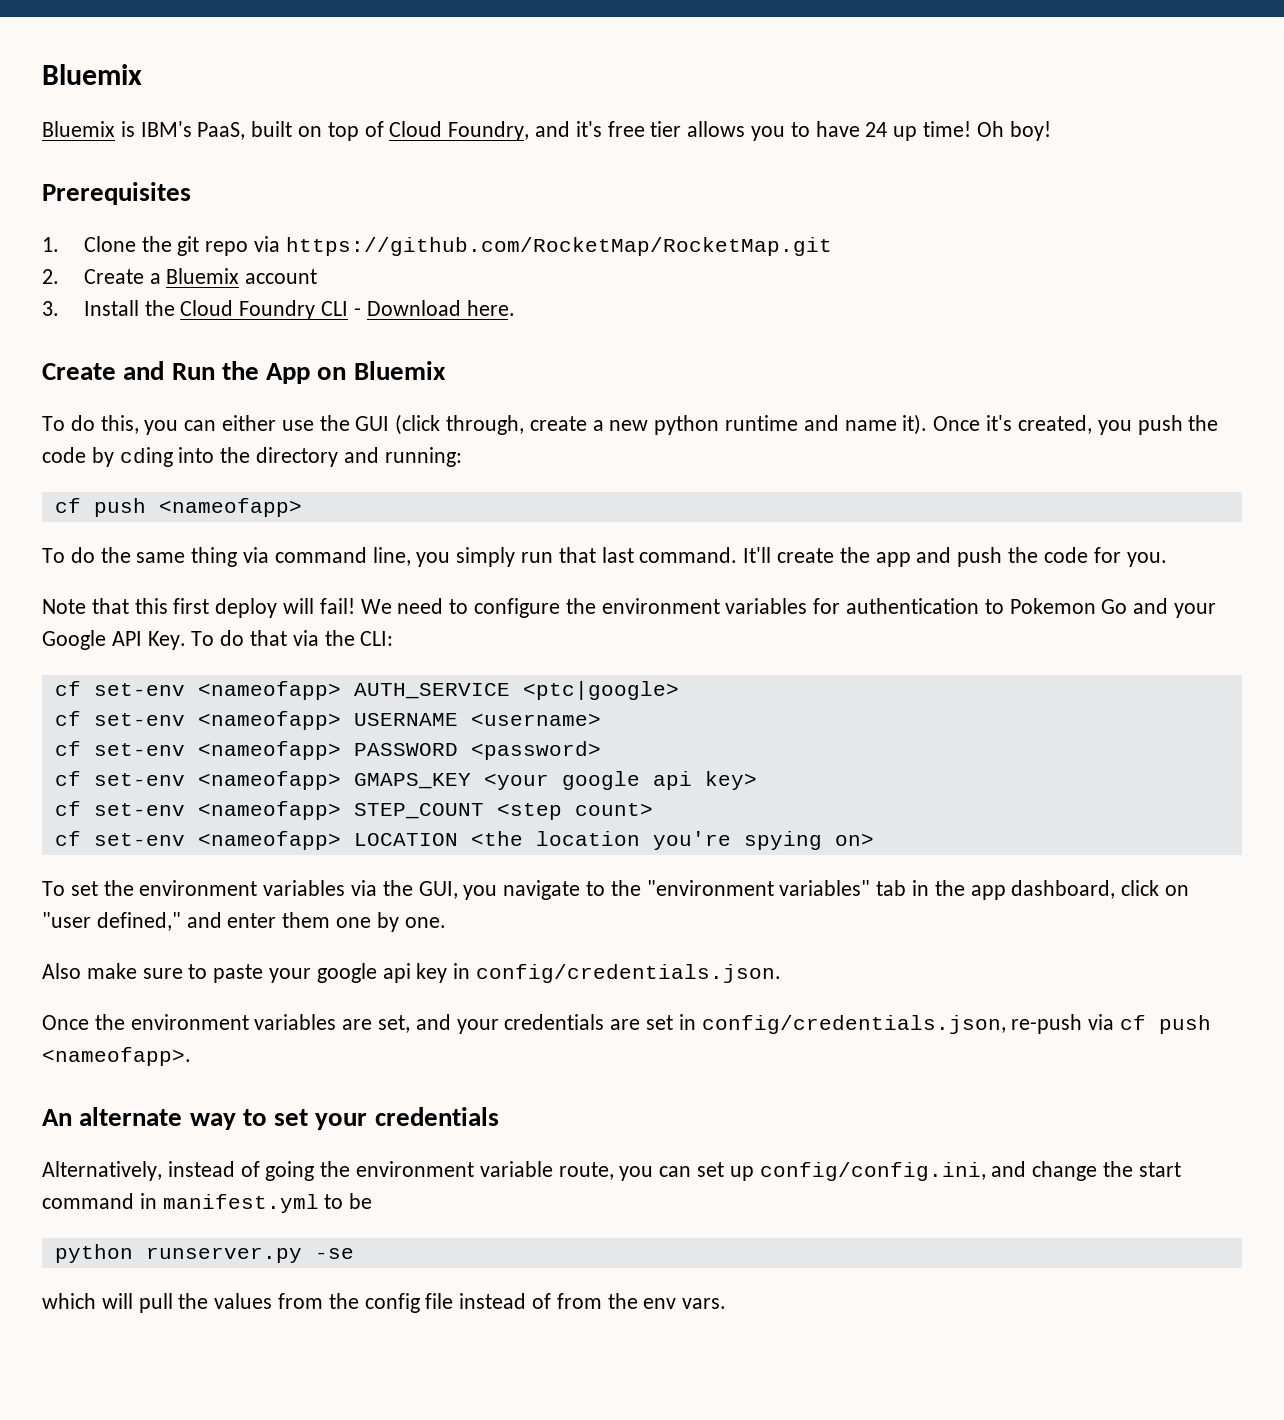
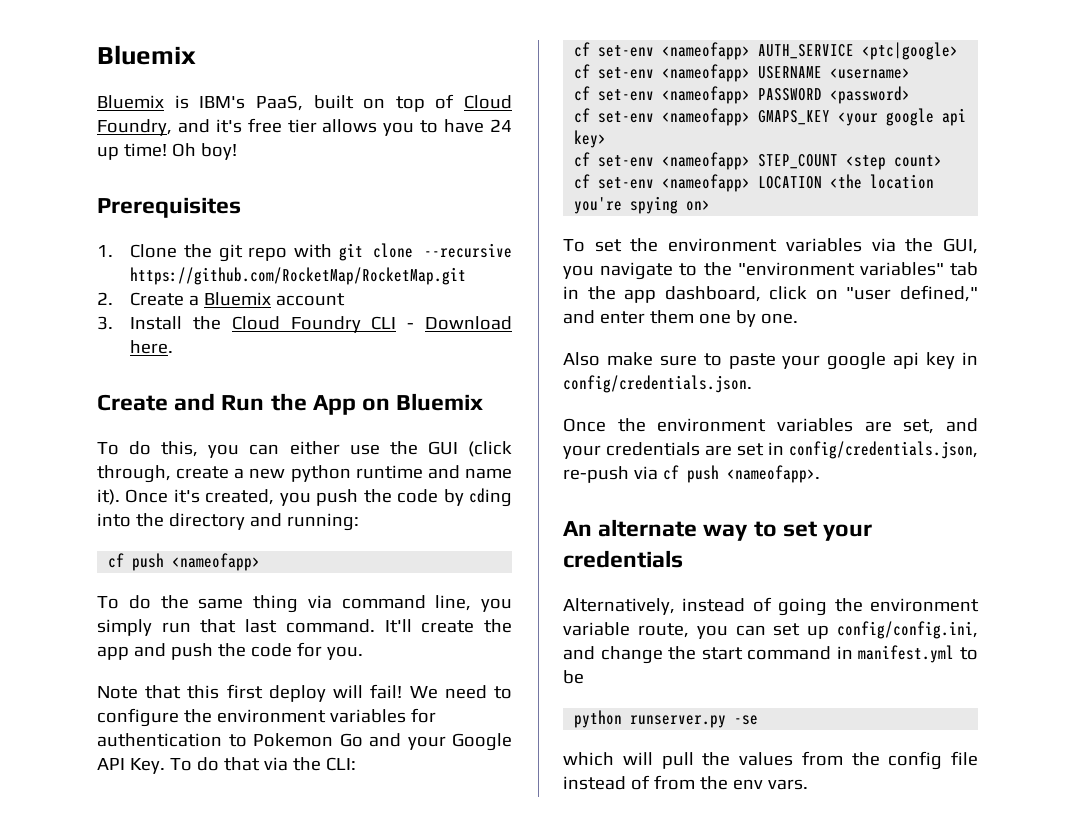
[254,236,281,252] via -> [293,243,512,261] with git clone --recursive

